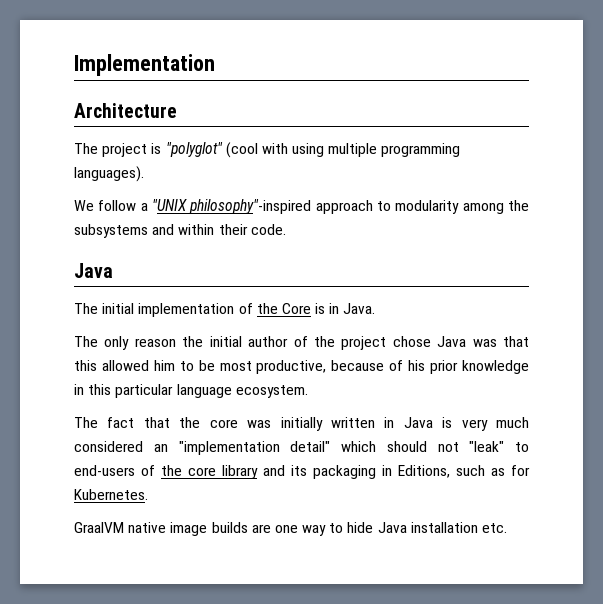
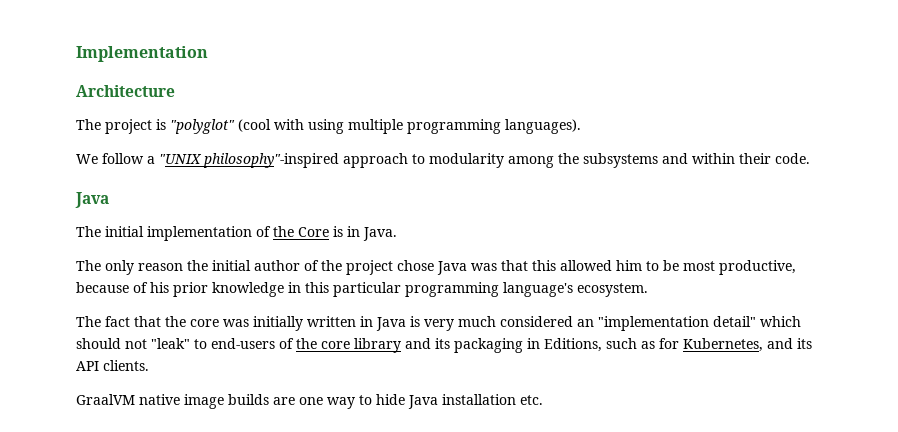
[176,384,232,398] language -> [405,282,573,297] programming language's
[74,489,148,500] Kubernetes. -> [683,338,812,352] [76,360,149,371] Kubernetes, and its API clients.

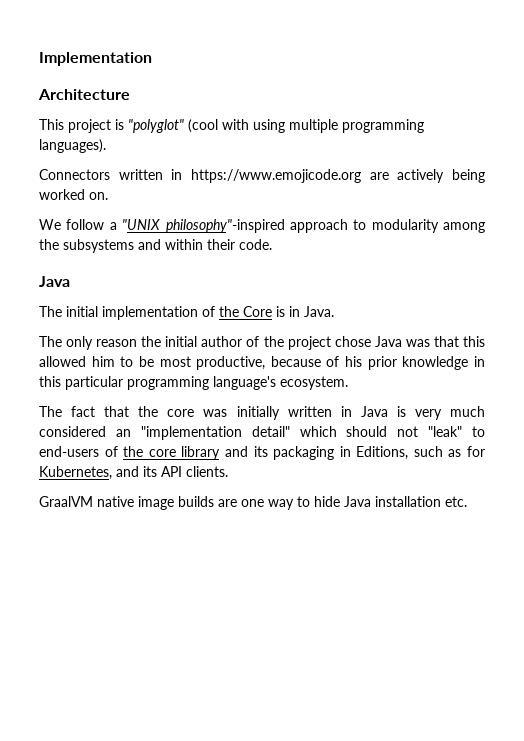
[76,119,101,130] The -> [39,119,64,130] This
(581, 126) none -> [39,169,486,183] [39,189,108,200] // Connectors written in https://www.emojicode.org are actively being worked on.

